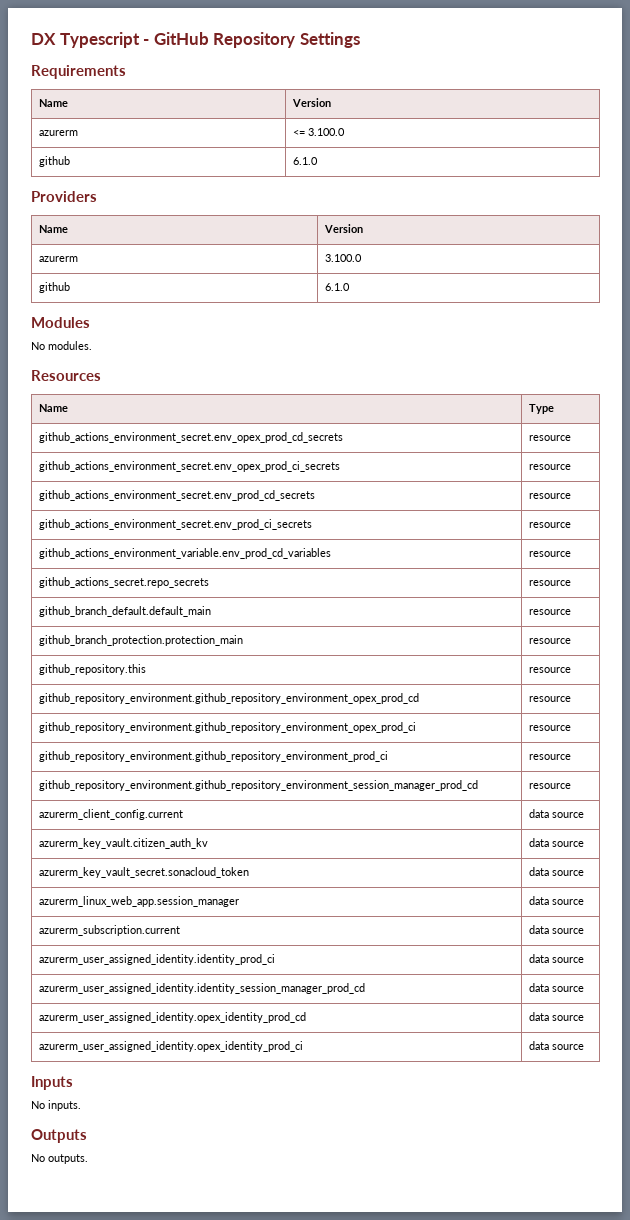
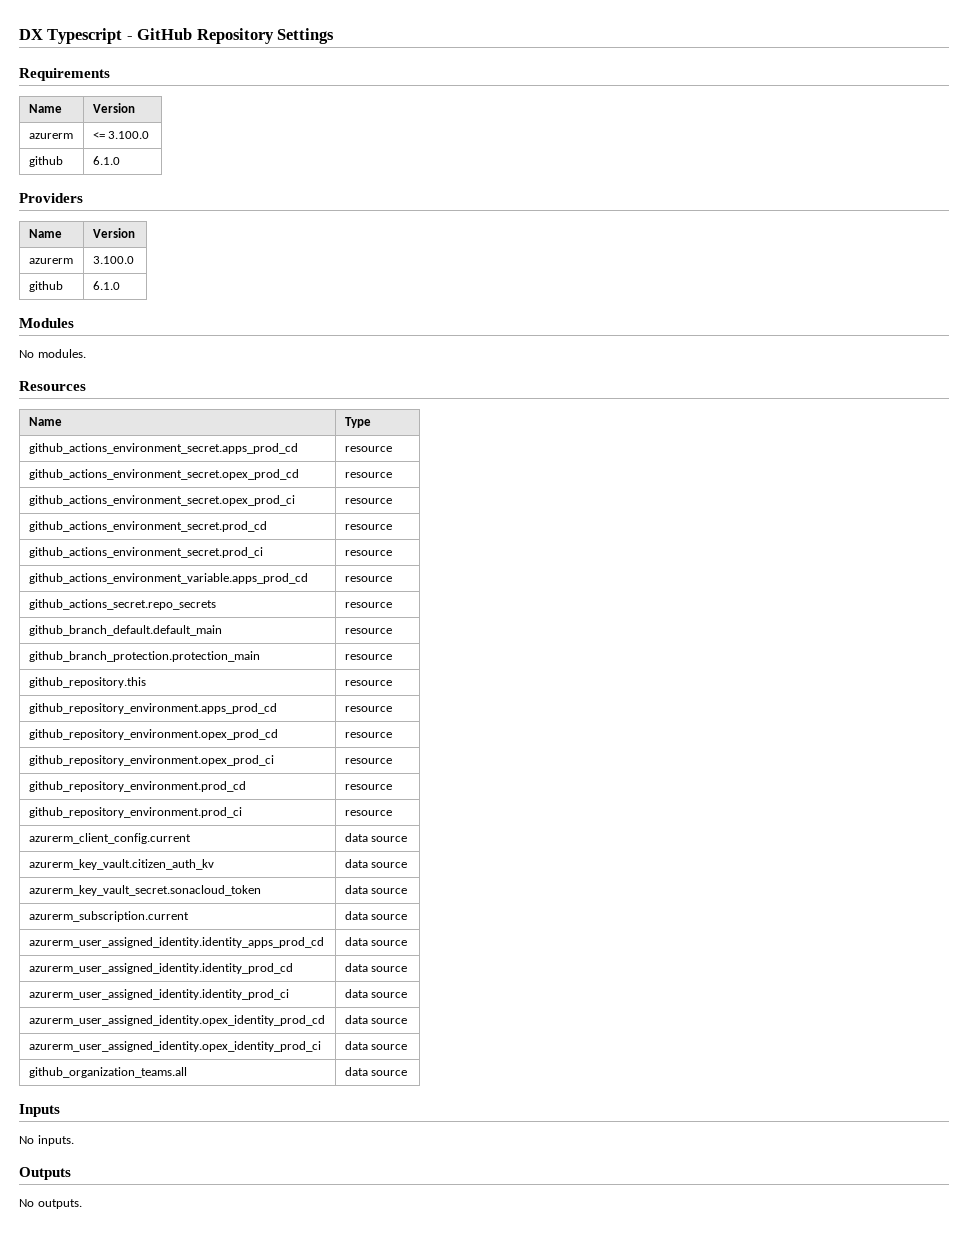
[38,432,343,443] [528,435,571,441] [38,461,340,472] [528,464,571,470] [38,490,315,501] [528,493,571,499] [38,519,312,530] [528,522,571,528] [38,548,331,559] github_actions_environment_secret.env_opex_prod_cd_secrets | resource // github_actions_environment_secret.env_opex_prod_ci_secrets | resource // github_actions_environment_secret.env_prod_cd_secrets | resource // github_actions_environment_secret.env_prod_ci_secrets | resource // github_actions_environment_variable.env_prod_cd_variables -> [28,443,298,454] [344,446,392,452] [28,469,299,480] [344,472,392,478] [28,495,295,506] [344,498,392,504] [28,521,267,532] [344,524,392,530] [28,547,263,558] [344,550,392,556] [28,573,308,584] github_actions_environment_secret.apps_prod_cd | resource // github_actions_environment_secret.opex_prod_cd | resource // github_actions_environment_secret.opex_prod_ci | resource // github_actions_environment_secret.prod_cd | resource // github_actions_environment_secret.prod_ci | resource // github_actions_environment_variable.apps_prod_cd
[38,693,419,704] [528,696,571,702] [38,722,416,733] [528,725,571,731] [38,751,388,762] [528,754,571,760] [38,780,478,791] github_repository_environment.github_repository_environment_opex_prod_cd | resource // github_repository_environment.github_repository_environment_opex_prod_ci | resource // github_repository_environment.github_repository_environment_prod_ci | resource // github_repository_environment.github_repository_environment_session_manager_prod_cd -> [28,703,277,714] [344,706,392,712] [28,729,278,740] [344,732,392,738] [28,755,274,766] [344,758,392,764] [28,781,246,792] [344,784,392,790] [28,807,242,818] github_repository_environment.apps_prod_cd | resource // github_repository_environment.opex_prod_cd | resource // github_repository_environment.opex_prod_ci | resource // github_repository_environment.prod_cd | resource // github_repository_environment.prod_ci
[38,896,239,907] [528,896,584,905] // azurerm_linux_web_app.session_manager | data source -> (408, 891) none
[38,954,275,965] [528,954,584,963] [38,983,365,994] azurerm_user_assigned_identity.identity_prod_ci | data source // azurerm_user_assigned_identity.identity_session_manager_prod_cd -> [28,937,324,948] [344,937,408,946] [28,963,293,974] [344,963,408,972] [28,989,289,1000] azurerm_user_assigned_identity.identity_apps_prod_cd | data source // azurerm_user_assigned_identity.identity_prod_cd | data source // azurerm_user_assigned_identity.identity_prod_ci
(584, 1047) none -> [28,1067,187,1078] [344,1067,408,1076] // github_organization_teams.all | data source

